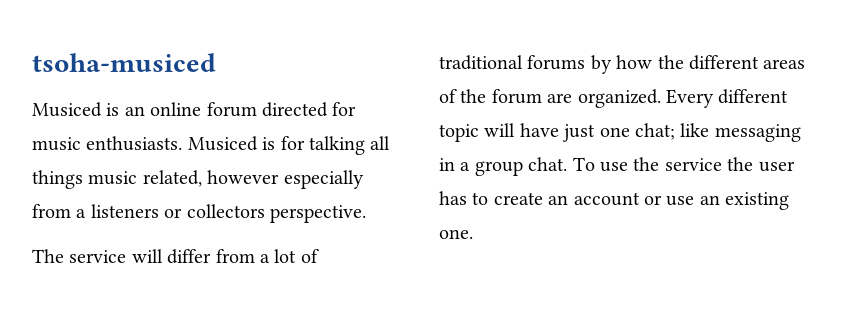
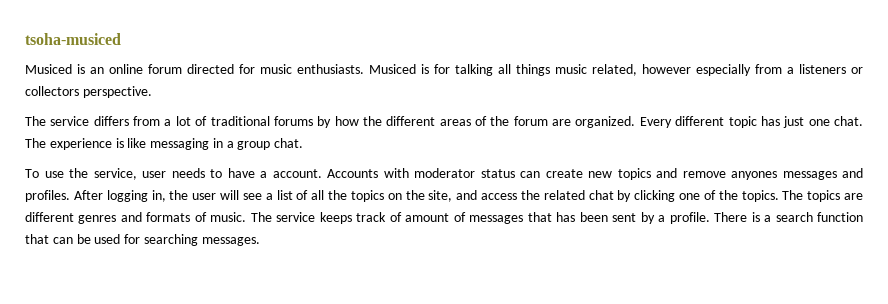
[131,249,212,264] will differ -> [93,116,129,126] differs
[484,123,675,142] will have just one chat; -> [760,116,864,128] [25,138,124,150] has just one chat. The experience is
(568, 164) none -> (304, 143) //
[664,157,795,172] [439,191,790,210] [439,229,473,239] service the user has to create an account or use an existing one. -> [93,168,863,180] [25,190,864,202] [25,212,864,224] [25,234,260,246] service, user needs to have a account. Accounts with moderator status can create new topics and remove anyones messages and profiles. After logging in, the user will see a list of all the topics on the site, and access the related chat by clicking one of the topics. The topics are different genres and formats of music. The service keeps track of amount of messages that has been sent by a profile. There is a search function that can be used for searching messages.

